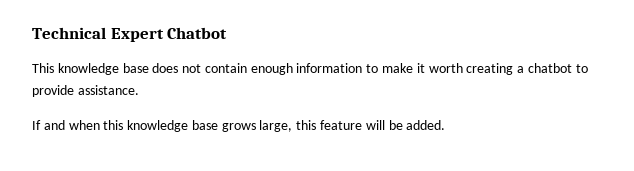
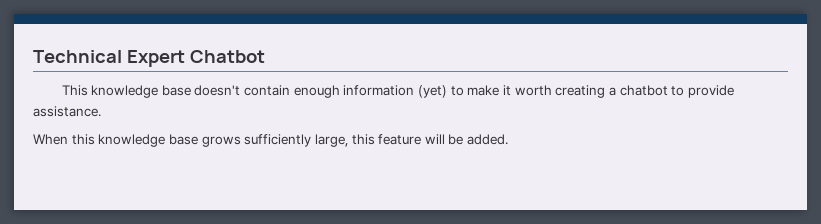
[152,63,202,73] does not -> [194,85,241,96] doesn't
(363, 68) none -> [418,85,448,98] (yet)
[32,120,100,130] If and when -> [33,134,68,145] When
(256, 127) none -> [244,134,312,147] sufficiently

